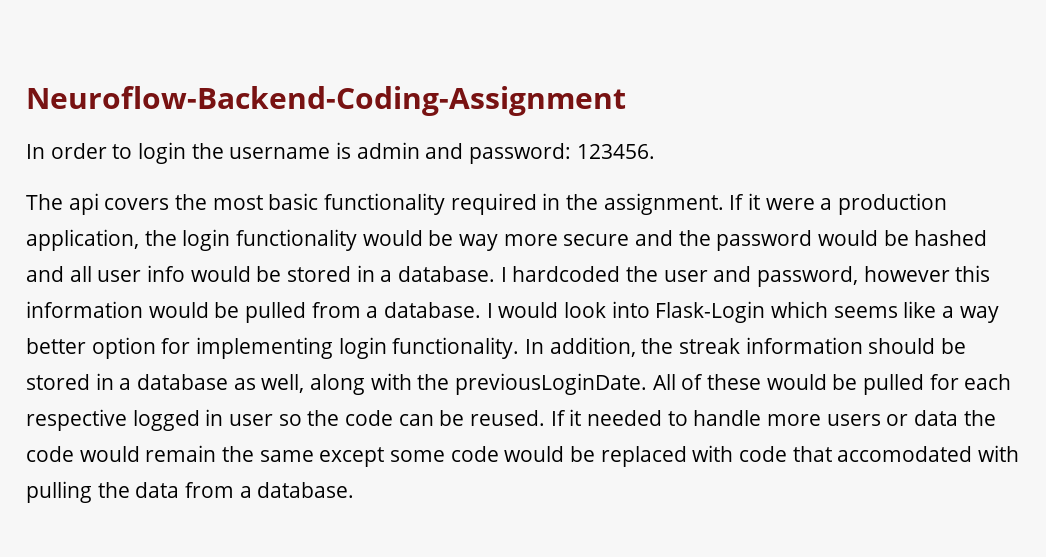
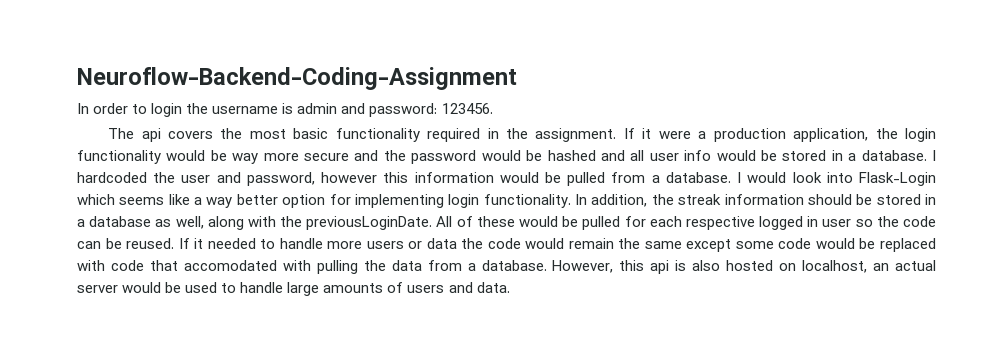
(355, 490) none -> [552,260,937,274] [77,282,510,296] However, this api is also hosted on localhost, an actual server would be used to handle large amounts of users and data.

